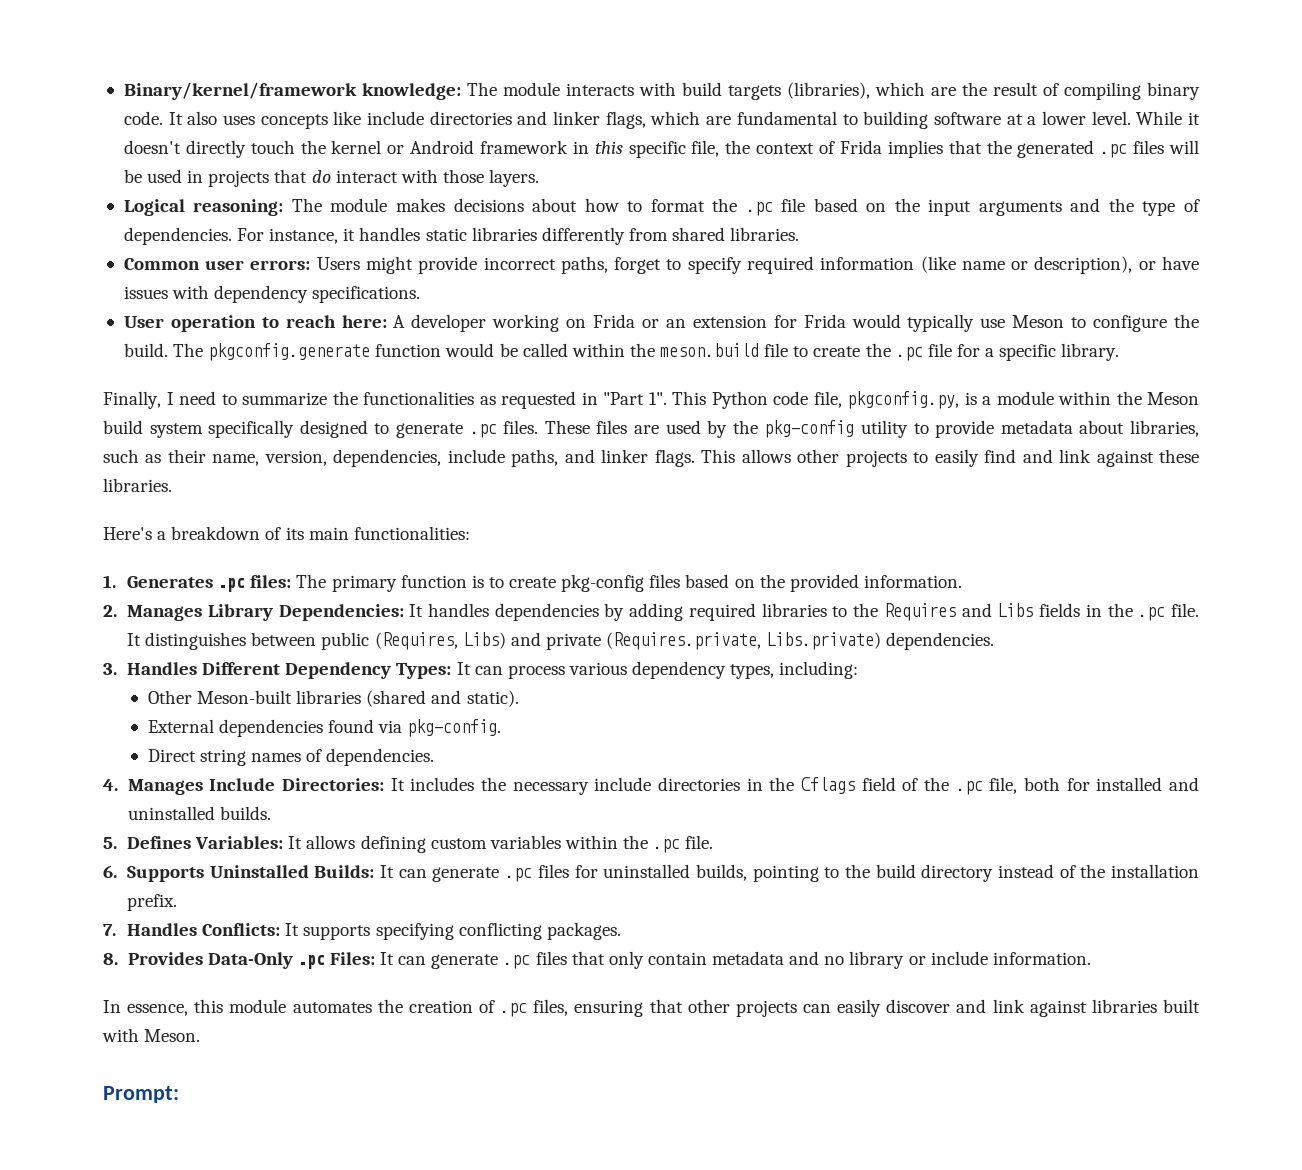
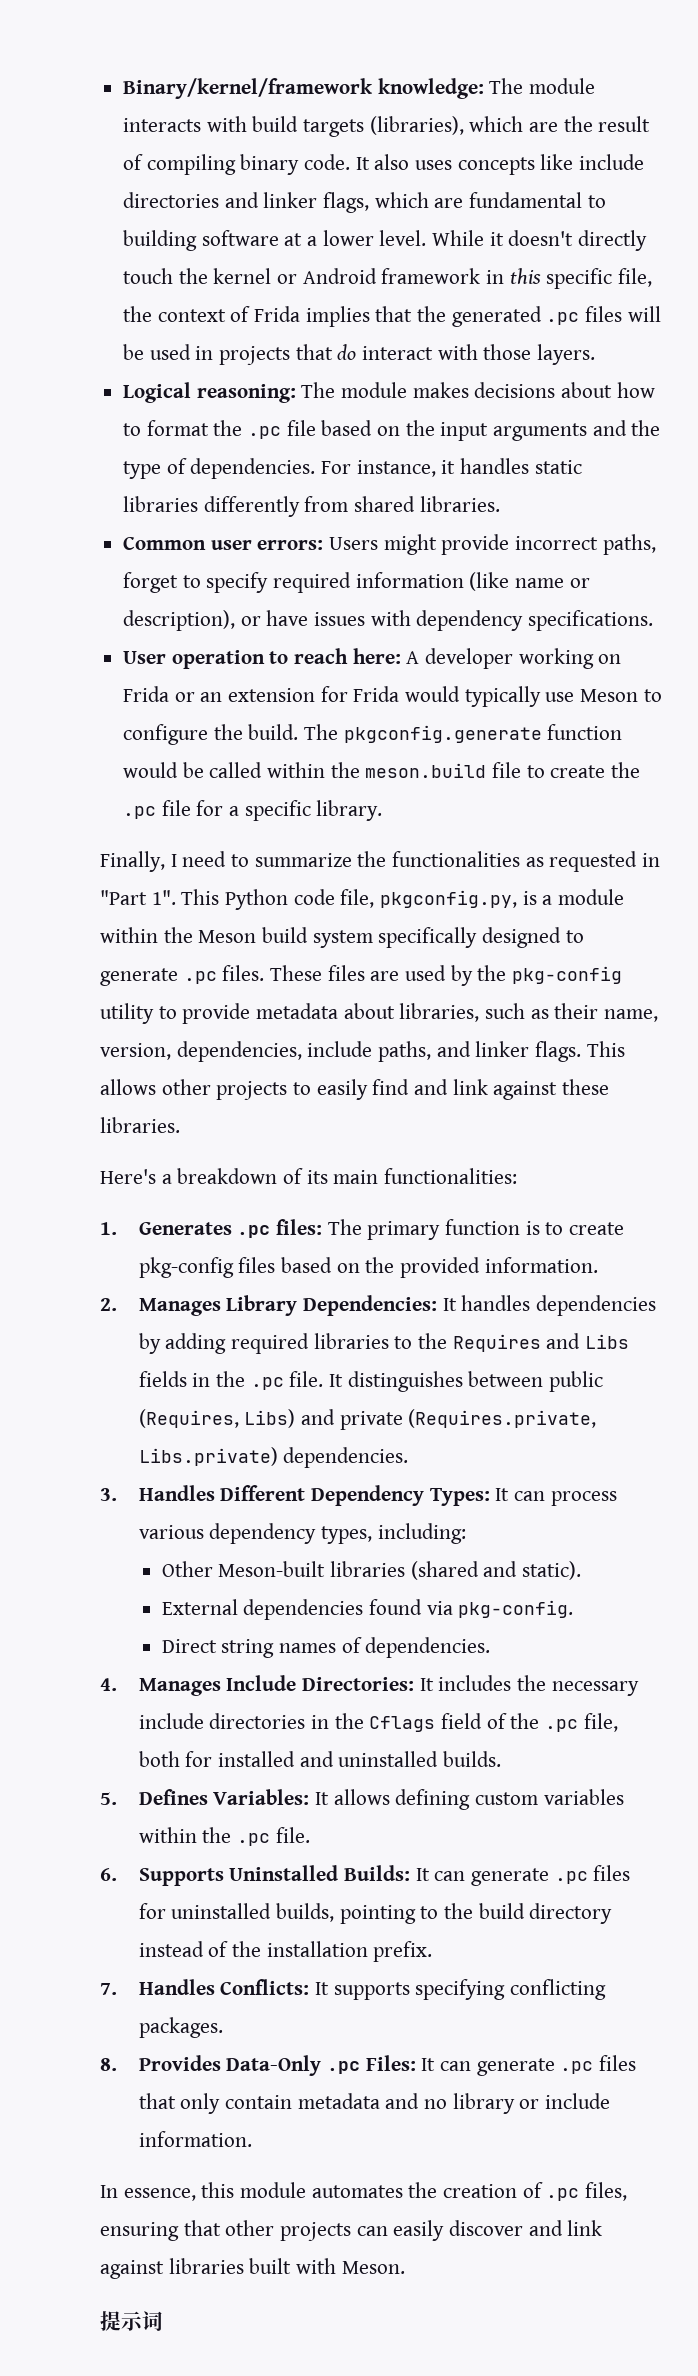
[103,1086,179,1103] Prompt: -> [100,2311,163,2331] 提示词

